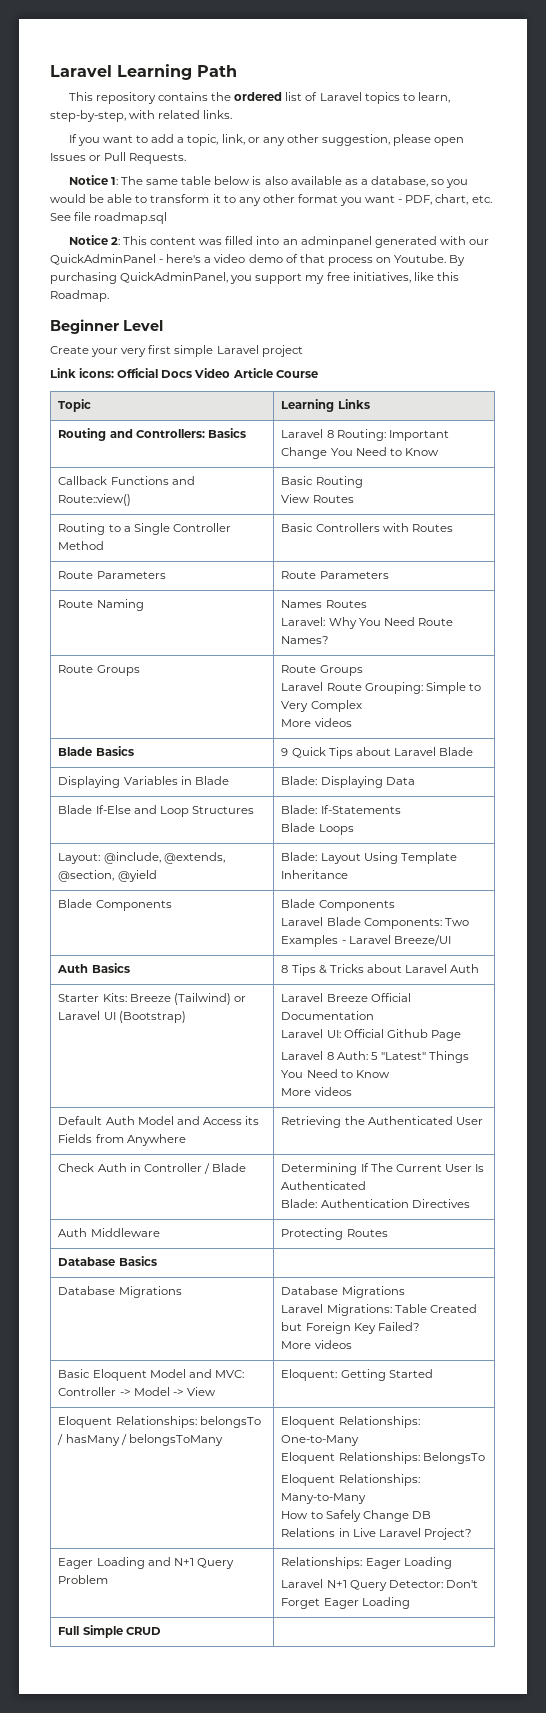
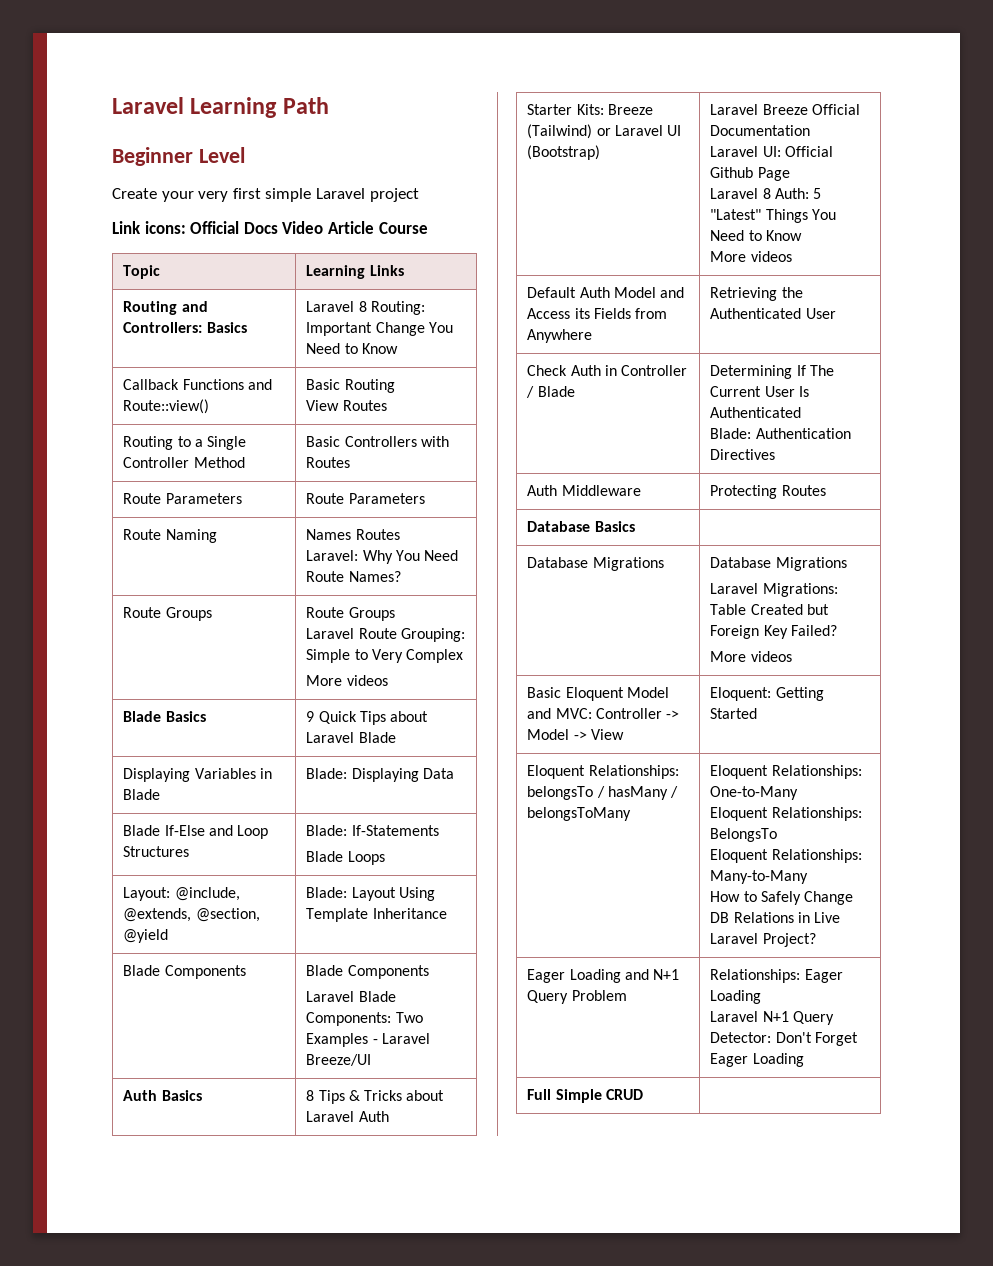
[68,92,450,104] [50,110,233,122] [68,134,465,146] [50,152,187,164] [68,175,469,188] [50,194,492,206] [50,212,168,224] [68,235,489,248] [50,254,466,266] [50,272,459,284] [50,290,109,302] // This repository contains the ordered list of Laravel topics to learn, step-by-step, with related links. // If you want to add a topic, link, or any other suggestion, please open Issues or Pull Requests. // Notice 1: The same table below is also available as a database, so you would be able to transform it to any other format you want - PDF, chart, etc. See file roadmap.sql // Notice 2: This content was filled into an adminpanel generated with our QuickAdminPanel - here's a video demo of that process on Youtube. By purchasing QuickAdminPanel, you support my free initiatives, like this Roadmap. -> (329, 105) none

